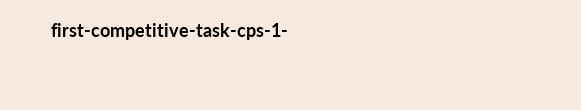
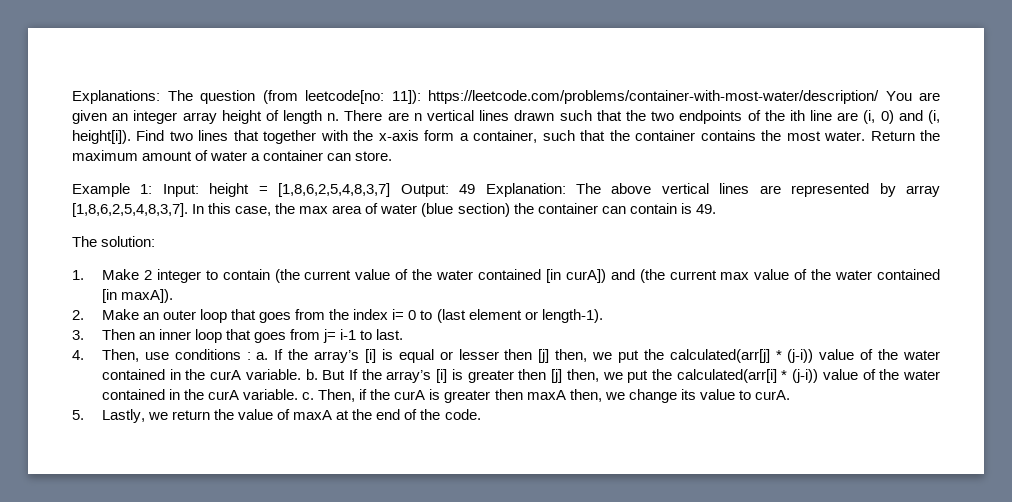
[51,23,288,40] first-competitive-task-cps-1- -> [72,90,940,104] [72,110,941,124] [72,130,941,144] [72,150,393,161] [72,183,940,197] [72,203,716,217] [72,236,156,247] [72,269,940,283] [101,289,173,303] [72,309,603,323] [72,329,404,343] [72,349,941,363] [101,369,940,383] [101,389,790,403] [72,409,481,423] Explanations: The question (from leetcode[no: 11]): https://leetcode.com/problems/container-with-most-water/description/ You are given an integer array height of length n. There are n vertical lines drawn such that the two endpoints of the ith line are (i, 0) and (i, height[i]). Find two lines that together with the x-axis form a container, such that the container contains the most water. Return the maximum amount of water a container can store. // Example 1: Input: height = [1,8,6,2,5,4,8,3,7] Output: 49 Explanation: The above vertical lines are represented by array [1,8,6,2,5,4,8,3,7]. In this case, the max area of water (blue section) the container can contain is 49. // The solution: // 1. Make 2 integer to contain (the current value of the water contained [in curA]) and (the current max value of the water contained [in maxA]). // 2. Make an outer loop that goes from the index i= 0 to (last element or length-1). // 3. Then an inner loop that goes from j= i-1 to last. // 4. Then, use conditions : a. If the array’s [i] is equal or lesser then [j] then, we put the calculated(arr[j] * (j-i)) value of the water contained in the curA variable. b. But If the array’s [i] is greater then [j] then, we put the calculated(arr[i] * (j-i)) value of the water contained in the curA variable. c. Then, if the curA is greater then maxA then, we change its value to curA. // 5. Lastly, we return the value of maxA at the end of the code.

